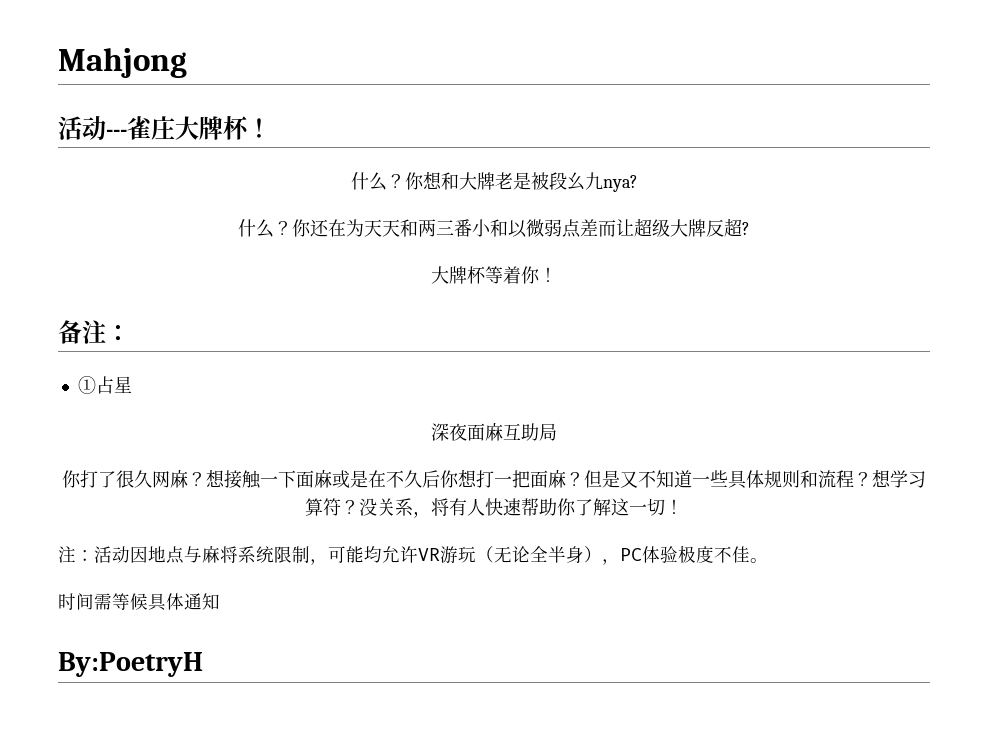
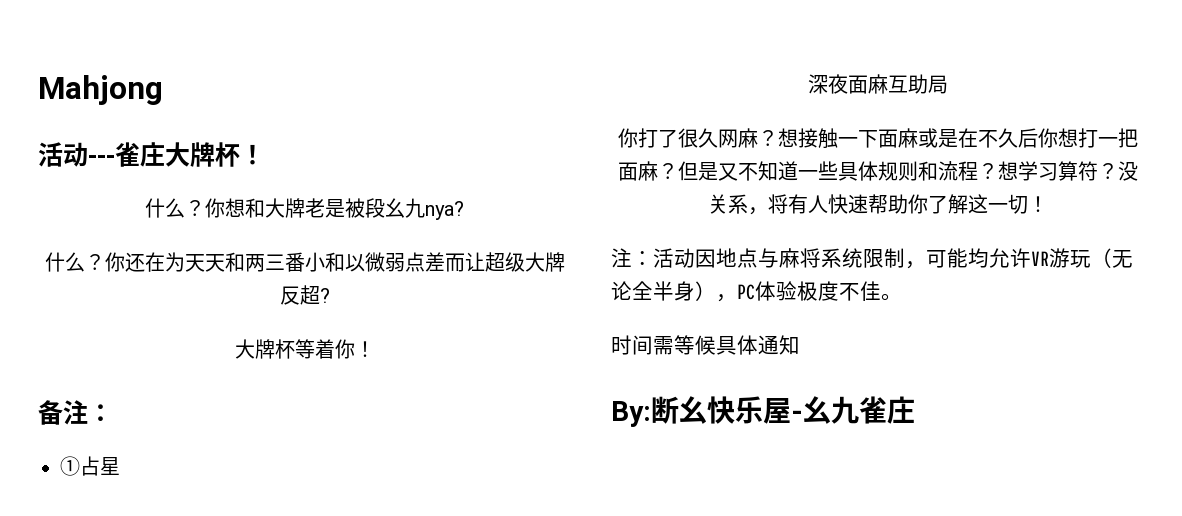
[58,652,203,677] By:PoetryH -> [611,396,915,427] By:断幺快乐屋-幺九雀庄

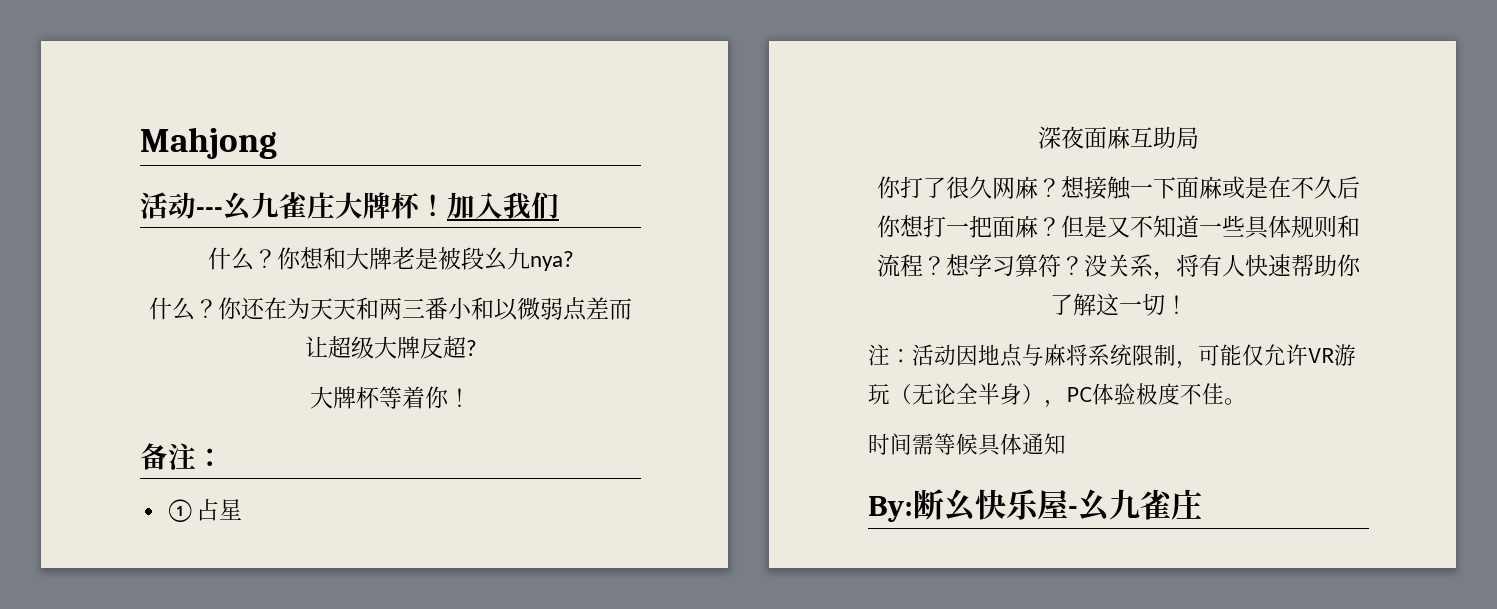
(115, 159) none -> [223,192,279,221] 幺九
(265, 154) none -> [447,192,559,219] 加入我们
[968,248,989,268] 均 -> [1242,344,1264,366] 仅

